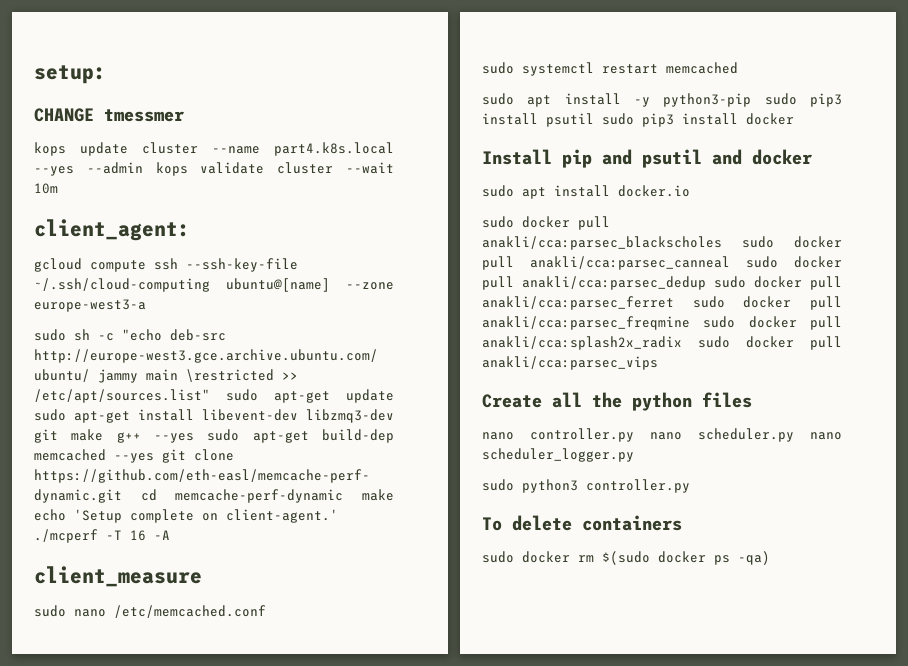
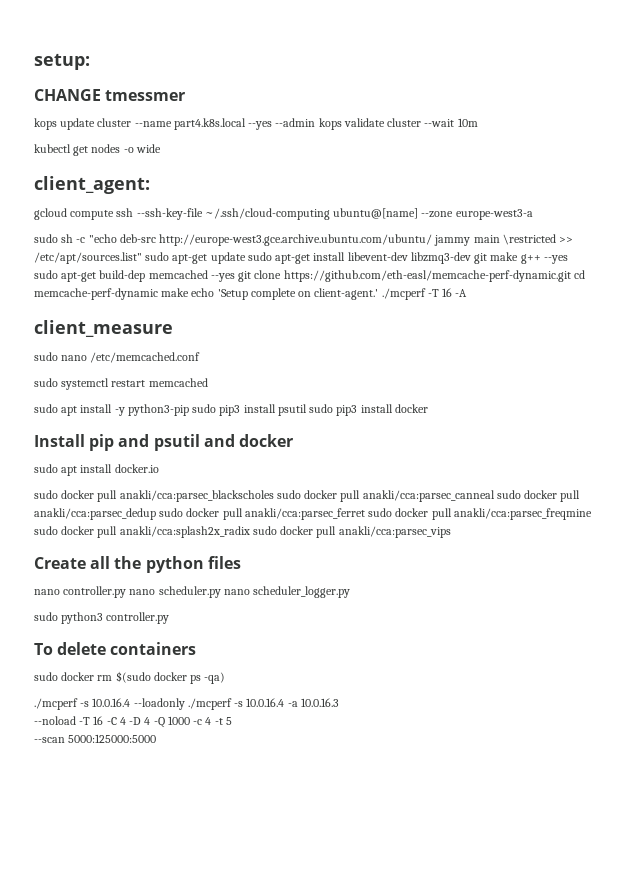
(58, 188) none -> [34,144,161,156] // kubectl get nodes -o wide
(770, 558) none -> [34,698,339,710] [34,716,232,728] [34,734,157,743] // ./mcperf -s 10.0.16.4 --loadonly ./mcperf -s 10.0.16.4 -a 10.0.16.3 // --noload -T 16 -C 4 -D 4 -Q 1000 -c 4 -t 5 // --scan 5000:125000:5000

